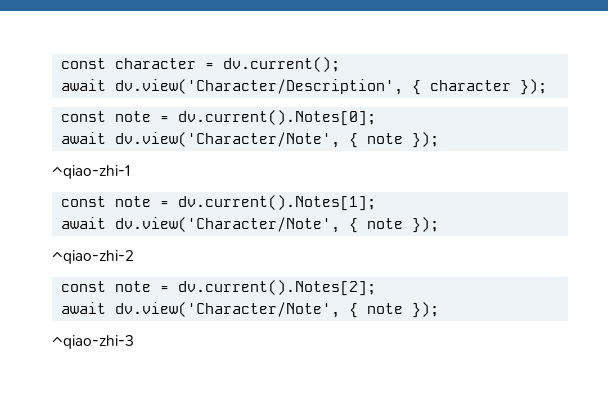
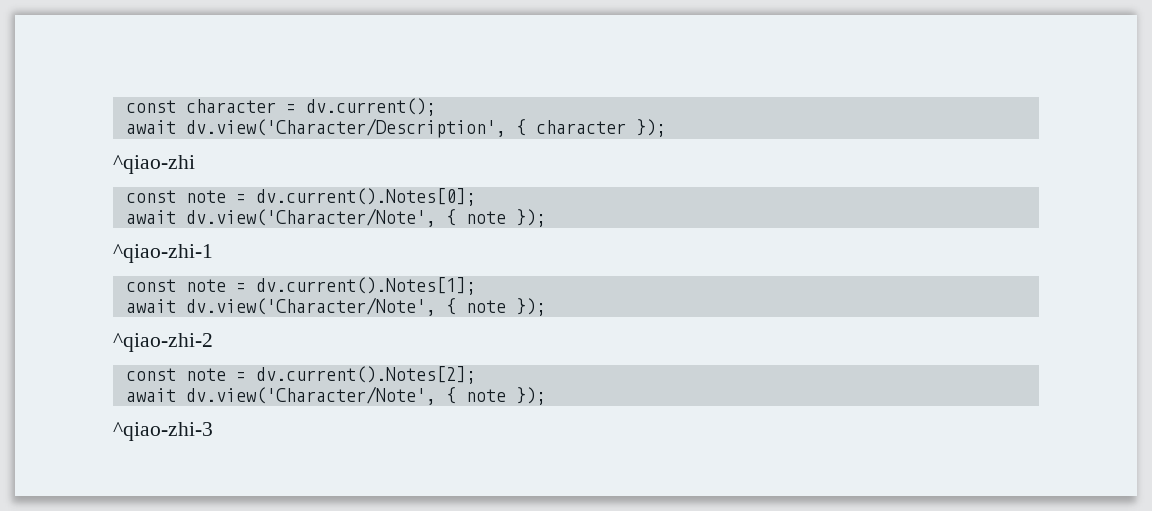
(548, 87) none -> [113,155,195,174] // ^qiao-zhi

